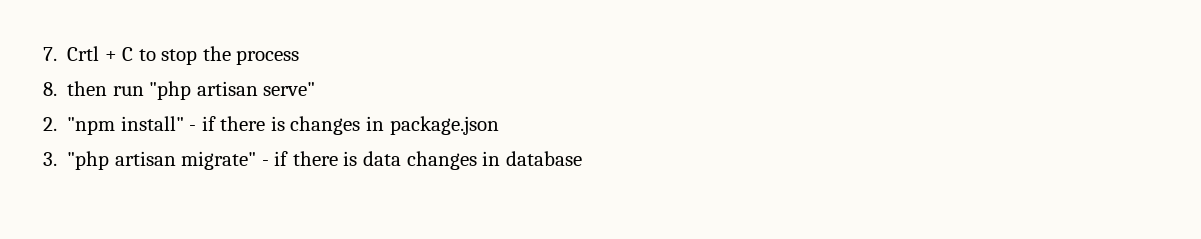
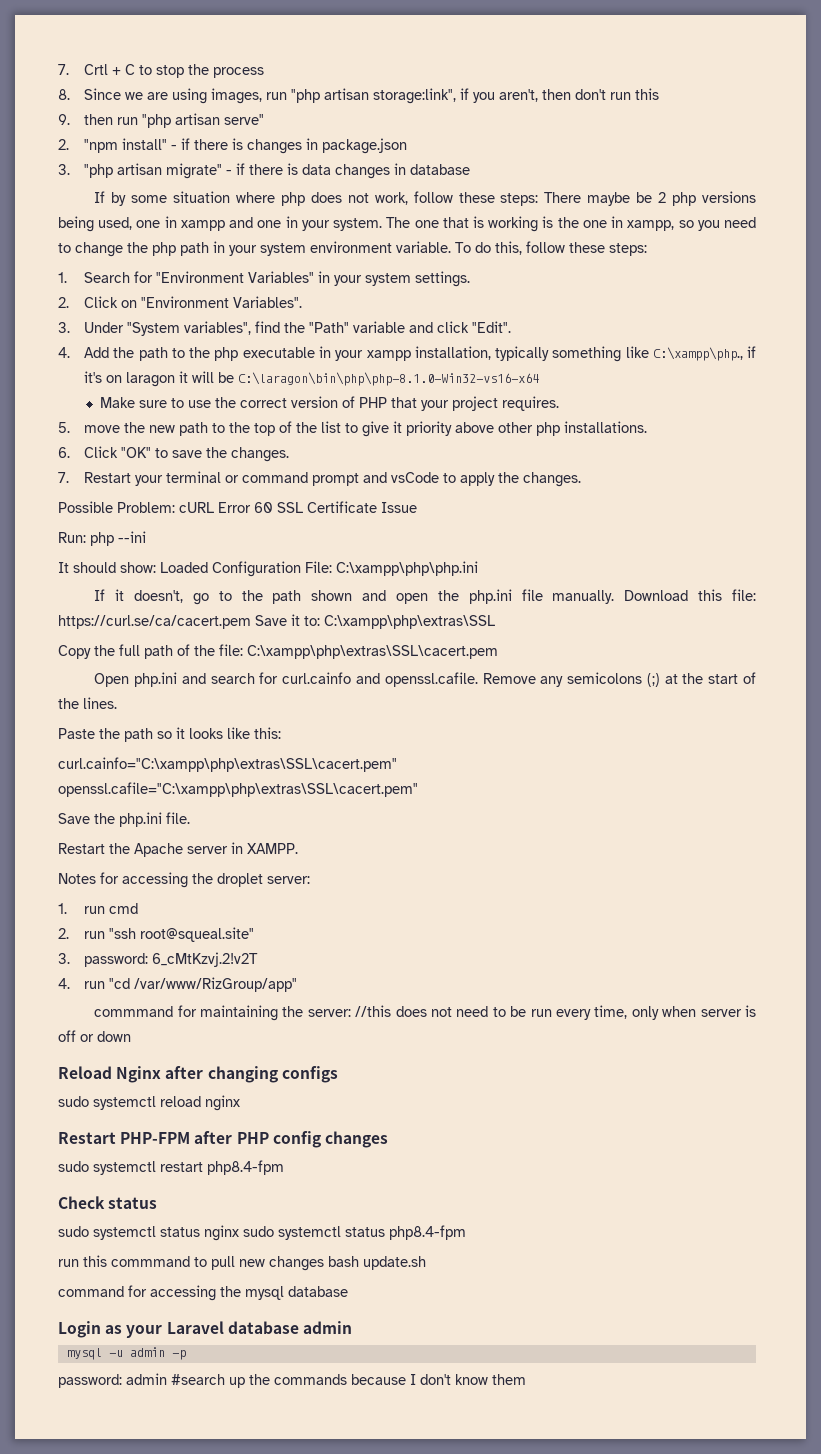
(57, 89) none -> [84,88,660,104] [58,114,70,125] Since we are using images, run "php artisan storage:link", if you aren't, then don't run this // 9.
(582, 158) none -> [94,191,756,206] [58,216,757,232] [58,241,647,257] [58,271,471,287] [58,296,303,308] [58,321,512,336] [58,346,756,362] [84,371,540,387] [100,396,560,411] [58,421,648,437] [58,446,290,462] [58,471,582,487] [58,501,417,513] [58,531,146,546] [58,561,478,577] [94,589,757,605] [58,614,495,629] [58,644,498,659] [94,672,757,687] [58,697,117,709] [58,727,281,742] [58,757,397,772] [58,782,418,797] [58,812,190,827] [58,842,298,857] [58,872,310,888] [58,903,139,914] [58,927,255,942] [58,952,259,967] [58,977,298,992] [94,1005,756,1021] [58,1030,131,1042] [58,1066,338,1083] [58,1095,240,1111] [58,1131,388,1148] [58,1160,284,1175] [58,1196,158,1209] [58,1225,466,1241] [58,1255,426,1271] [58,1285,348,1301] [58,1321,352,1338] [66,1347,186,1360] [58,1373,526,1388] // If by some situation where php does not work, follow these steps: There maybe be 2 php versions being used, one in xampp and one in your system. The one that is working is the one in xampp, so you need to change the php path in your system environment variable. To do this, follow these steps: // 1. Search for "Environment Variables" in your system settings. // 2. Click on "Environment Variables". // 3. Under "System variables", find the "Path" variable and click "Edit". // 4. Add the path to the php executable in your xampp installation, typically something like C:\xampp\php., if it's on laragon it will be C:\laragon\bin\php\php-8.1.0-Win32-vs16-x64 // Make sure to use the correct version of PHP that your project requires. // 5. move the new path to the top of the list to give it priority above other php installations. // 6. Click "OK" to save the changes. // 7. Restart your terminal or command prompt and vsCode to apply the changes. // Possible Problem: cURL Error 60 SSL Certificate Issue // Run: php --ini // It should show: Loaded Configuration File: C:\xampp\php\php.ini // If it doesn't, go to the path shown and open the php.ini file manually. Download this file: https://curl.se/ca/cacert.pem Save it to: C:\xampp\php\extras\SSL // Copy the full path of the file: C:\xampp\php\extras\SSL\cacert.pem // Open php.ini and search for curl.cainfo and openssl.cafile. Remove any semicolons (;) at the start of the lines. // Paste the path so it looks like this: // curl.cainfo="C:\xampp\php\extras\SSL\cacert.pem" openssl.cafile="C:\xampp\php\extras\SSL\cacert.pem" // Save the php.ini file. // Restart the Apache server in XAMPP. // Notes for accessing the droplet server: // 1. run cmd // 2. run "ssh root@squeal.site" // 3. password: 6_cMtKzvj.2!v2T // 4. run "cd /var/www/RizGroup/app" // commmand for maintaining the server: //this does not need to be run every time, only when server is off or down // Reload Nginx after changing configs // sudo systemctl reload nginx // Restart PHP-FPM after PHP config changes // sudo systemctl restart php8.4-fpm // Check status // sudo systemctl status nginx sudo systemctl status php8.4-fpm // run this commmand to pull new changes bash update.sh // command for accessing the mysql database // Login as your Laravel database admin // mysql -u admin -p // password: admin #search up the commands because I don't know them

